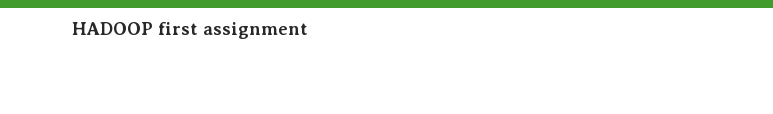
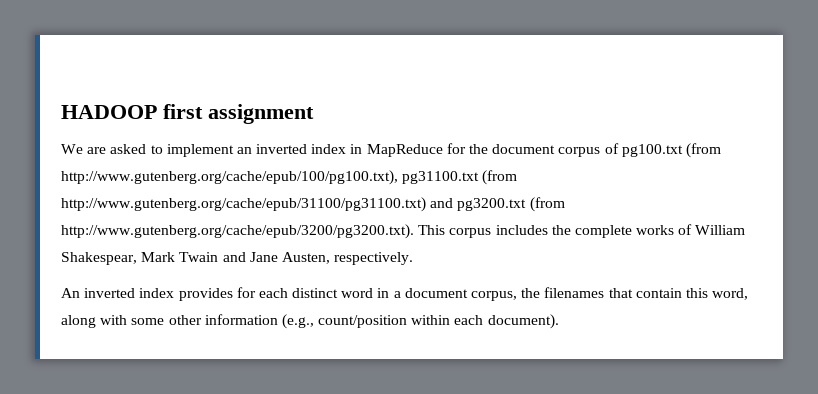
(308, 30) none -> [61,143,721,158] [61,170,518,185] [61,197,565,212] [61,224,746,239] [61,252,414,265] [61,287,749,301] [61,314,559,329] // We are asked to implement an inverted index in MapReduce for the document corpus of pg100.txt (from http://www.gutenberg.org/cache/epub/100/pg100.txt), pg31100.txt (from http://www.gutenberg.org/cache/epub/31100/pg31100.txt) and pg3200.txt (from http://www.gutenberg.org/cache/epub/3200/pg3200.txt). This corpus includes the complete works of William Shakespear, Mark Twain and Jane Austen, respectively. // An inverted index provides for each distinct word in a document corpus, the filenames that contain this word, along with some other information (e.g., count/position within each document).

